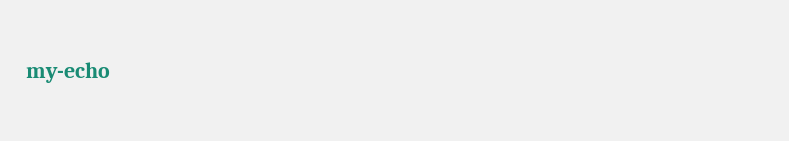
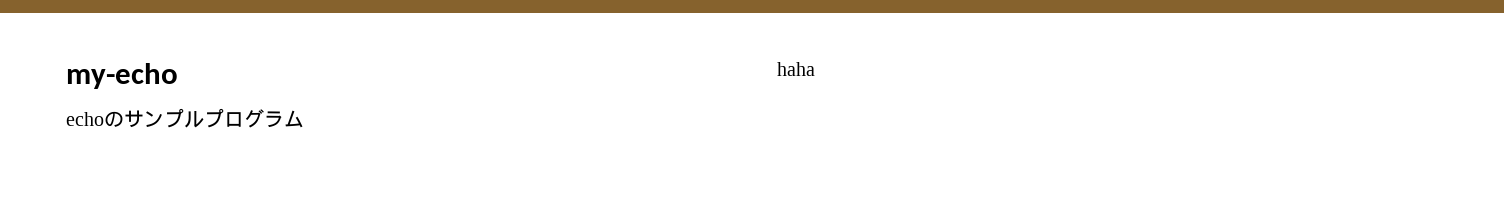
(110, 72) none -> [66,108,304,128] [777,62,815,76] // echoのサンプルプログラム // haha

